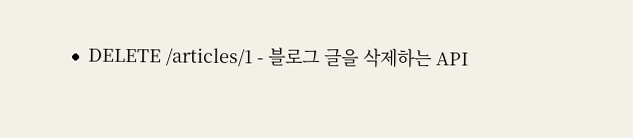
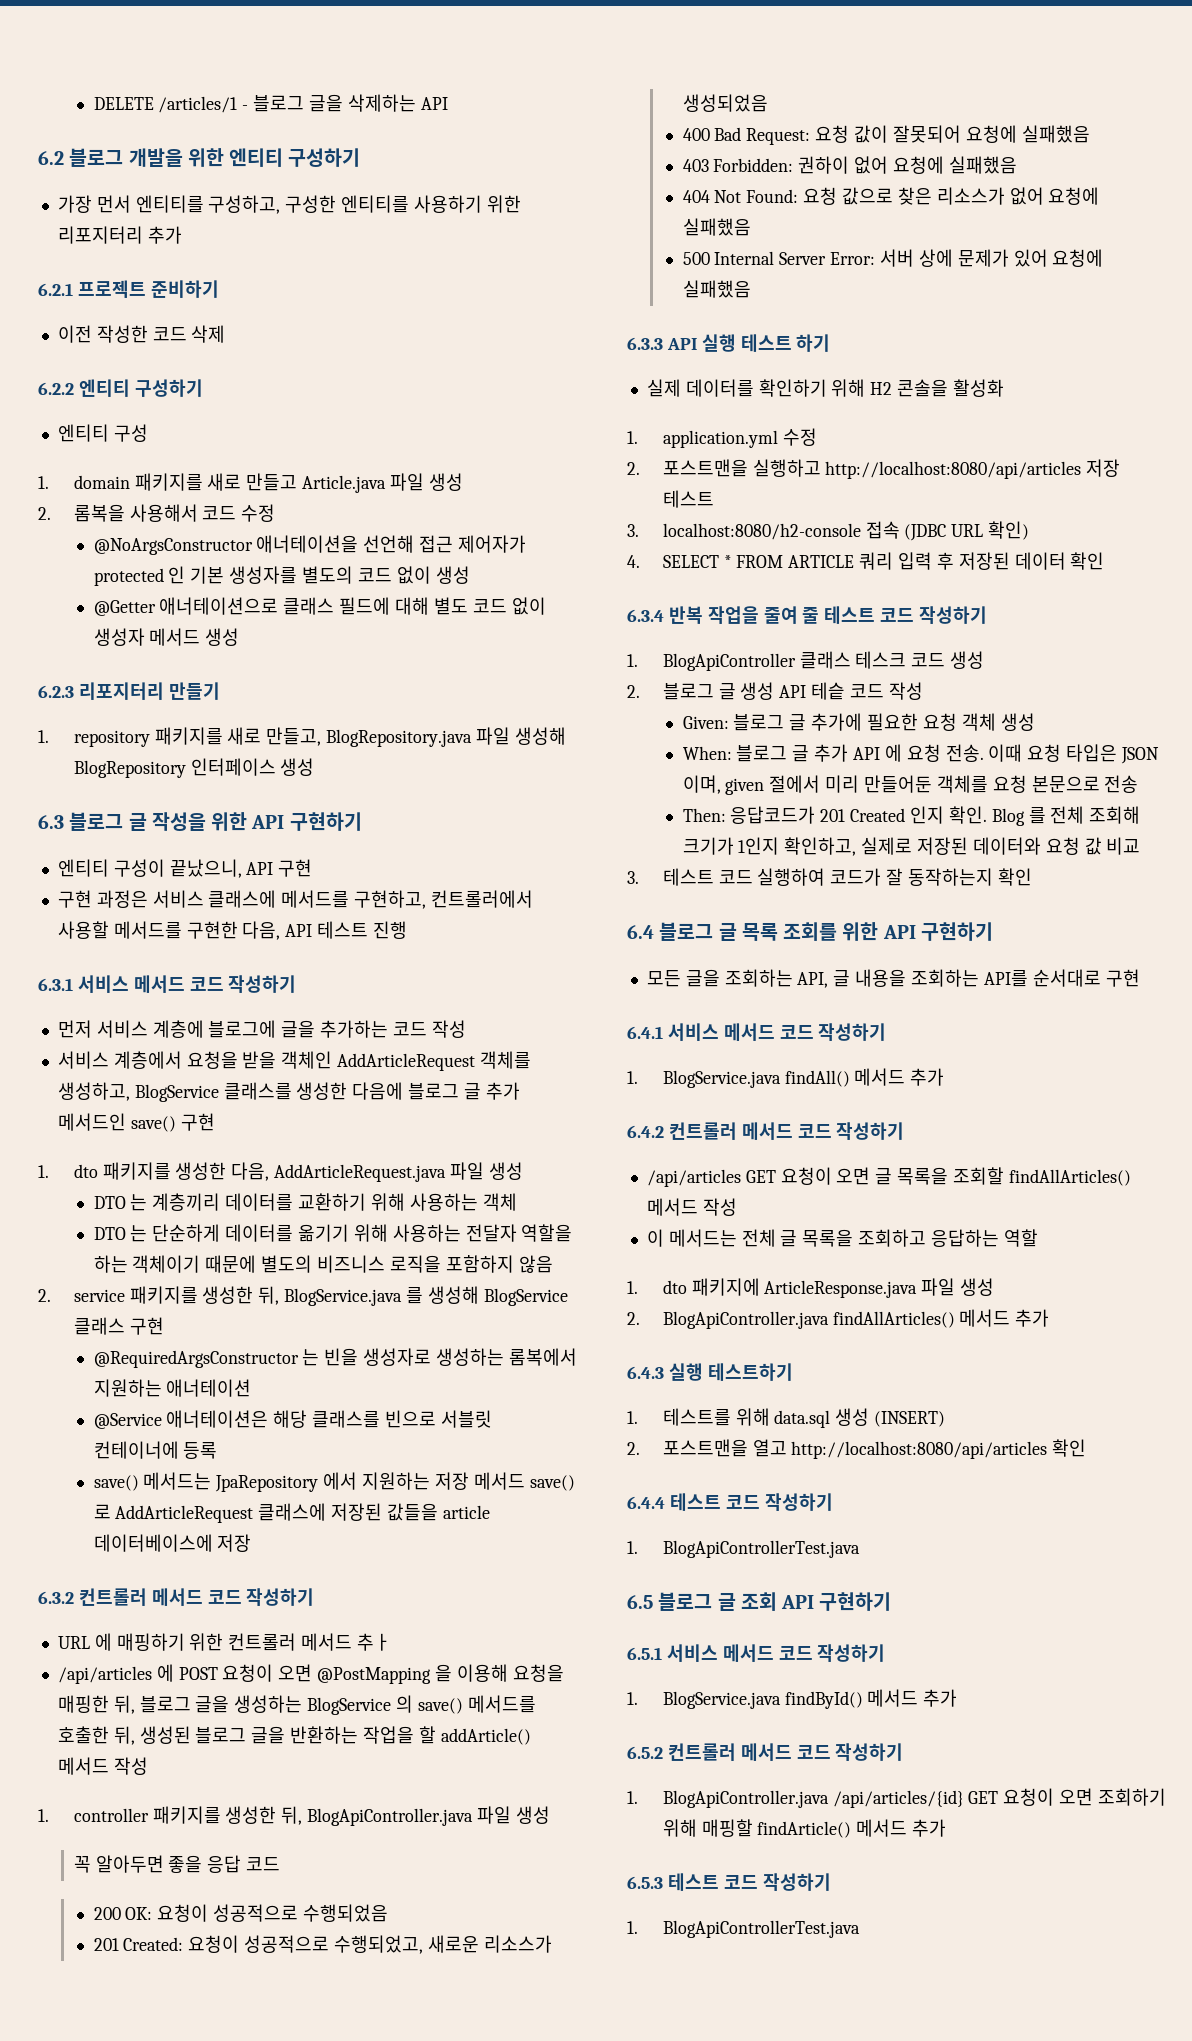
(470, 59) none -> [38,148,361,167] [57,195,521,214] [57,226,182,244] [38,280,219,298] [57,325,226,343] [38,379,203,397] [57,424,148,442] [38,473,463,493] [38,504,276,522] [93,535,526,555] [93,566,470,586] [93,597,546,616] [93,628,240,646] [38,682,220,700] [38,727,566,747] [73,758,315,778] [38,812,362,831] [57,859,313,878] [57,890,533,909] [57,921,407,940] [38,975,297,993] [57,1020,466,1038] [57,1051,531,1071] [57,1082,520,1102] [57,1113,215,1132] [38,1162,523,1182] [93,1193,517,1211] [93,1224,573,1242] [93,1255,553,1273] [38,1286,568,1306] [73,1317,164,1335] [93,1348,577,1368] [93,1379,252,1397] [93,1410,492,1429] [93,1441,218,1459] [93,1472,575,1492] [93,1503,490,1523] [93,1534,252,1552] [38,1588,315,1606] [57,1633,391,1651] [57,1664,564,1684] [57,1695,536,1715] [57,1726,531,1745] [57,1757,148,1775] [38,1806,550,1826] [73,1855,281,1873] [93,1904,388,1922] [93,1935,552,1954] [682,94,768,112] [682,125,1090,145] [682,156,1017,174] [682,187,1100,205] [682,218,751,236] [682,249,1104,267] [682,280,751,298] [627,334,831,352] [646,379,1004,397] [627,428,817,448] [627,459,1121,479] [662,490,714,508] [627,521,1030,541] [627,552,1105,570] [627,606,988,624] [627,651,985,671] [627,682,923,700] [682,713,1035,731] [682,744,1160,764] [682,775,1139,795] [682,806,1141,826] [682,837,1141,856] [627,868,1032,886] [627,922,993,941] [646,969,1140,988] [627,1023,887,1041] [627,1068,945,1088] [627,1122,905,1140] [646,1167,1131,1187] [646,1198,737,1216] [646,1229,1038,1247] [627,1278,995,1298] [627,1309,1050,1329] [627,1363,793,1381] [627,1408,946,1428] [627,1439,1087,1459] [627,1493,833,1511] [627,1540,860,1558] [627,1592,892,1611] [627,1644,886,1662] [627,1689,958,1709] [627,1743,904,1761] [627,1788,1167,1808] [662,1819,947,1838] [627,1873,831,1891] [627,1920,860,1938] // 6.2 블로그 개발을 위한 엔티티 구성하기 // 가장 먼서 엔티티를 구성하고, 구성한 엔티티를 사용하기 위한 리포지터리 추가 // 6.2.1 프로젝트 준비하기 // 이전 작성한 코드 삭제 // 6.2.2 엔티티 구성하기 // 엔티티 구성 // 1. domain 패키지를 새로 만들고 Article.java 파일 생성 // 2. 롬복을 사용해서 코드 수정 // @NoArgsConstructor 애너테이션을 선언해 접근 제어자가 protected 인 기본 생성자를 별도의 코드 없이 생성 // @Getter 애너테이션으로 클래스 필드에 대해 별도 코드 없이 생성자 메서드 생성 // 6.2.3 리포지터리 만들기 // 1. repository 패키지를 새로 만들고, BlogRepository.java 파일 생성해 BlogRepository 인터페이스 생성 // 6.3 블로그 글 작성을 위한 API 구현하기 // 엔티티 구성이 끝났으니, API 구현 // 구현 과정은 서비스 클래스에 메서드를 구현하고, 컨트롤러에서 사용할 메서드를 구현한 다음, API 테스트 진행 // 6.3.1 서비스 메서드 코드 작성하기 // 먼저 서비스 계층에 블로그에 글을 추가하는 코드 작성 // 서비스 계층에서 요청을 받을 객체인 AddArticleRequest 객체를 생성하고, BlogService 클래스를 생성한 다음에 블로그 글 추가 메서드인 save() 구현 // 1. dto 패키지를 생성한 다음, AddArticleRequest.java 파일 생성 // DTO 는 계층끼리 데이터를 교환하기 위해 사용하는 객체 // DTO 는 단순하게 데이터를 옮기기 위해 사용하는 전달자 역할을 하는 객체이기 때문에 별도의 비즈니스 로직을 포함하지 않음 // 2. service 패키지를 생성한 뒤, BlogService.java 를 생성해 BlogService 클래스 구현 // @RequiredArgsConstructor 는 빈을 생성자로 생성하는 롬복에서 지원하는 애너테이션 // @Service 애너테이션은 해당 클래스를 빈으로 서블릿 컨테이너에 등록 // save() 메서드는 JpaRepository 에서 지원하는 저장 메서드 save() 로 AddArticleRequest 클래스에 저장된 값들을 article 데이터베이스에 저장 // 6.3.2 컨트롤러 메서드 코드 작성하기 // URL 에 매핑하기 위한 컨트롤러 메서드 추ㅏ // /api/articles 에 POST 요청이 오면 @PostMapping 을 이용해 요청을 매핑한 뒤, 블로그 글을 생성하는 BlogService 의 save() 메서드를 호출한 뒤, 생성된 블로그 글을 반환하는 작업을 할 addArticle() 메서드 작성 // 1. controller 패키지를 생성한 뒤, BlogApiController.java 파일 생성 // 꼭 알아두면 좋을 응답 코드 // 200 OK: 요청이 성공적으로 수행되었음 // 201 Created: 요청이 성공적으로 수행되었고, 새로운 리소스가 생성되었음 // 400 Bad Request: 요청 값이 잘못되어 요청에 실패했음 // 403 Forbidden: 권하이 없어 요청에 실패했음 // 404 Not Found: 요청 값으로 찾은 리소스가 없어 요청에 실패했음 // 500 Internal Server Error: 서버 상에 문제가 있어 요청에 실패했음 // 6.3.3 API 실행 테스트 하기 // 실제 데이터를 확인하기 위해 H2 콘솔을 활성화 // 1. application.yml 수정 // 2. 포스트맨을 실행하고 http://localhost:8080/api/articles 저장 테스트 // 3. localhost:8080/h2-console 접속 (JDBC URL 확인) // 4. SELECT * FROM ARTICLE 쿼리 입력 후 저장된 데이터 확인 // 6.3.4 반복 작업을 줄여 줄 테스트 코드 작성하기 // 1. BlogApiController 클래스 테스크 코드 생성 // 2. 블로그 글 생성 API 테슽 코드 작성 // Given: 블로그 글 추가에 필요한 요청 객체 생성 // When: 블로그 글 추가 API 에 요청 전송. 이때 요청 타입은 JSON 이며, given 절에서 미리 만들어둔 객체를 요청 본문으로 전송 // Then: 응답코드가 201 Created 인지 확인. Blog 를 전체 조회해 크기가 1인지 확인하고, 실제로 저장된 데이터와 요청 값 비교 // 3. 테스트 코드 실행하여 코드가 잘 동작하는지 확인 // 6.4 블로그 글 목록 조회를 위한 API 구현하기 // 모든 글을 조회하는 API, 글 내용을 조회하는 API를 순서대로 구현 // 6.4.1 서비스 메서드 코드 작성하기 // 1. BlogService.java findAll() 메서드 추가 // 6.4.2 컨트롤러 메서드 코드 작성하기 // /api/articles GET 요청이 오면 글 목록을 조회할 findAllArticles() 메서드 작성 // 이 메서드는 전체 글 목록을 조회하고 응답하는 역할 // 1. dto 패키지에 ArticleResponse.java 파일 생성 // 2. BlogApiController.java findAllArticles() 메서드 추가 // 6.4.3 실행 테스트하기 // 1. 테스트를 위해 data.sql 생성 (INSERT) // 2. 포스트맨을 열고 http://localhost:8080/api/articles 확인 // 6.4.4 테스트 코드 작성하기 // 1. BlogApiControllerTest.java // 6.5 블로그 글 조회 API 구현하기 // 6.5.1 서비스 메서드 코드 작성하기 // 1. BlogService.java findById() 메서드 추가 // 6.5.2 컨트롤러 메서드 코드 작성하기 // 1. BlogApiController.java /api/articles/{id} GET 요청이 오면 조회하기 위해 매핑할 findArticle() 메서드 추가 // 6.5.3 테스트 코드 작성하기 // 1. BlogApiControllerTest.java

